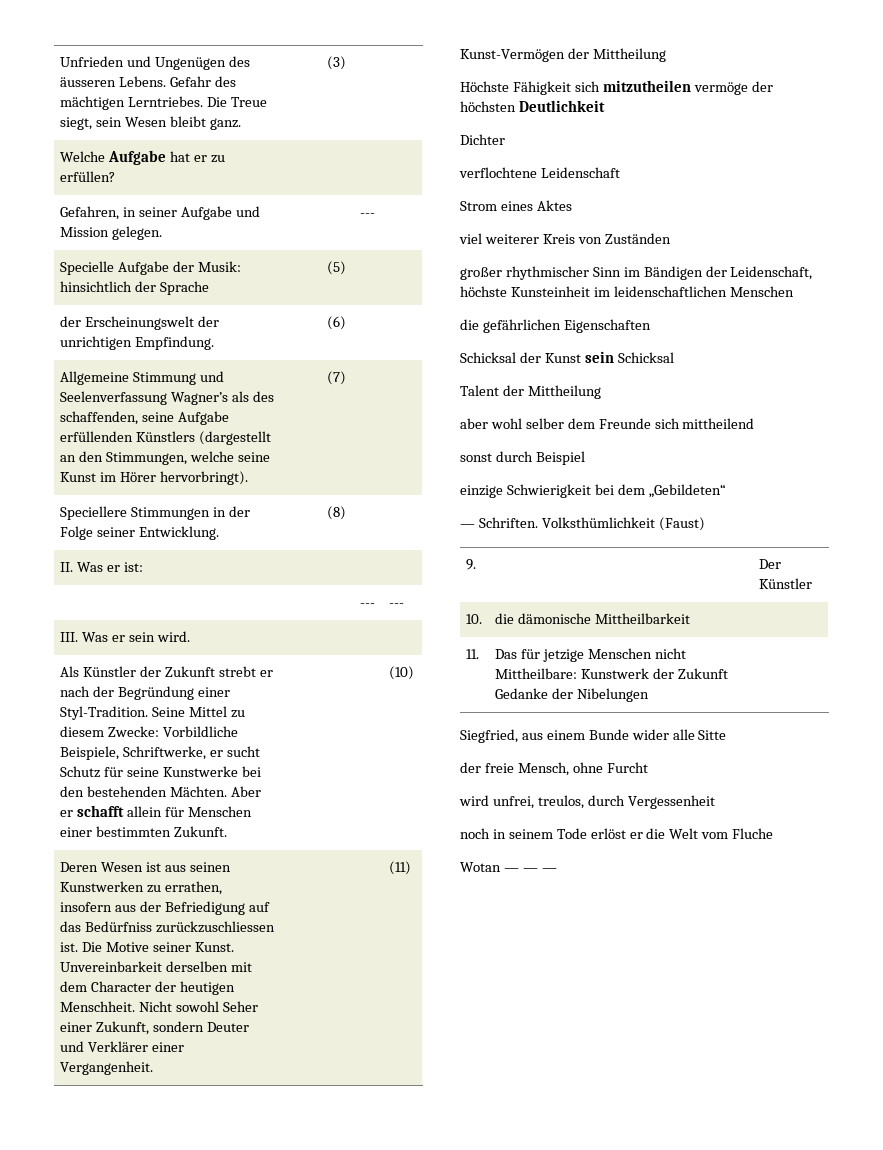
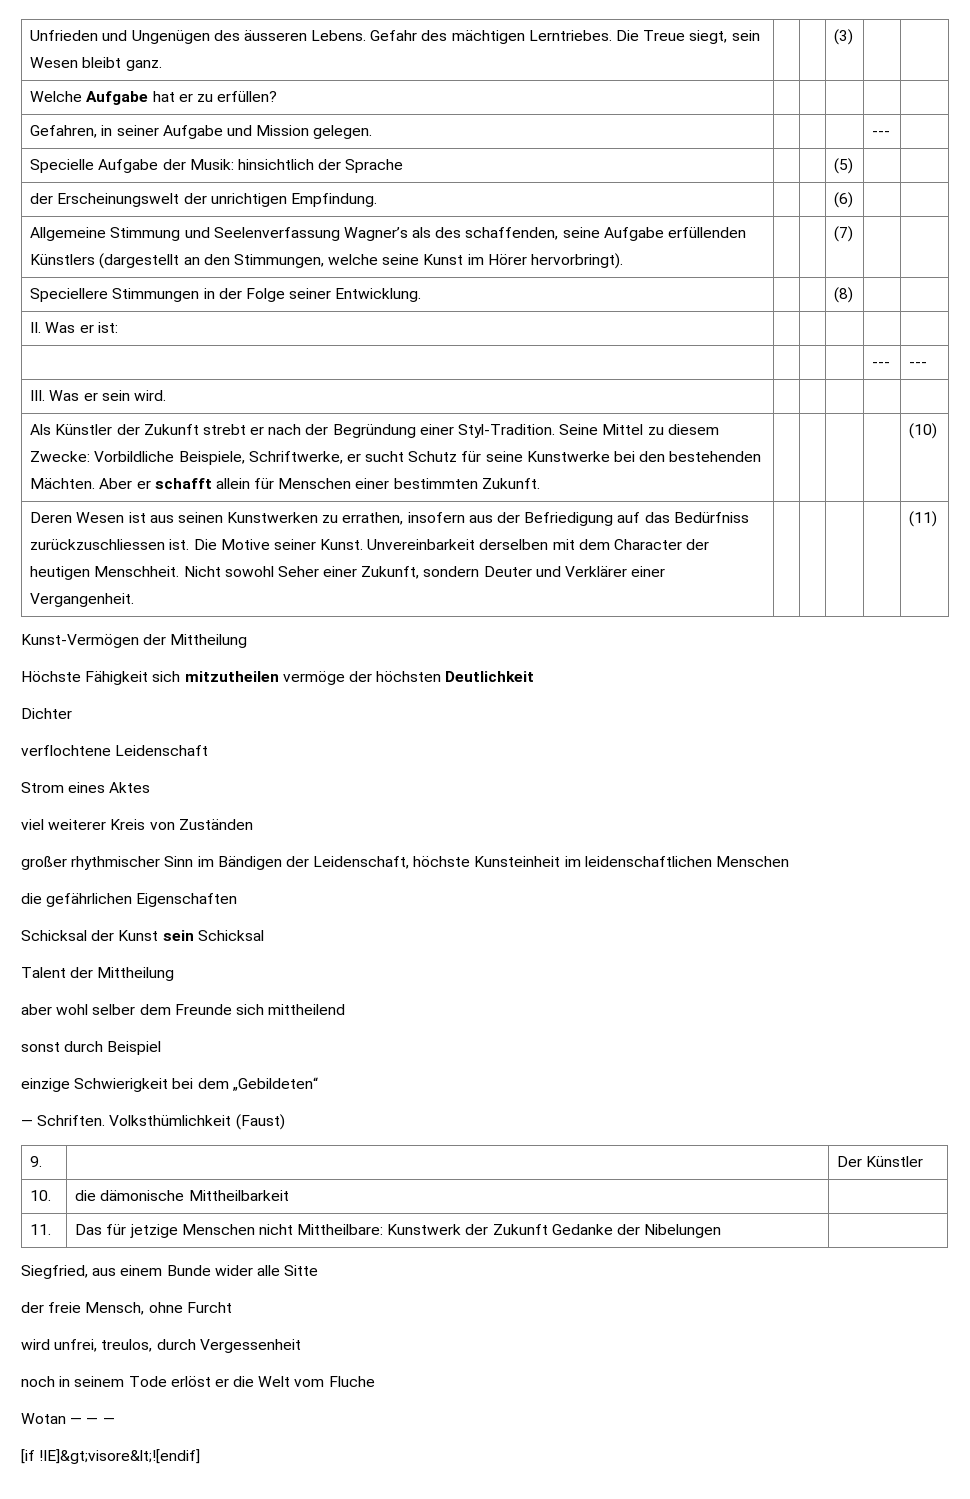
(557, 870) none -> [21,1449,201,1464] // [if !IE]&gt;visore&lt;![endif]

